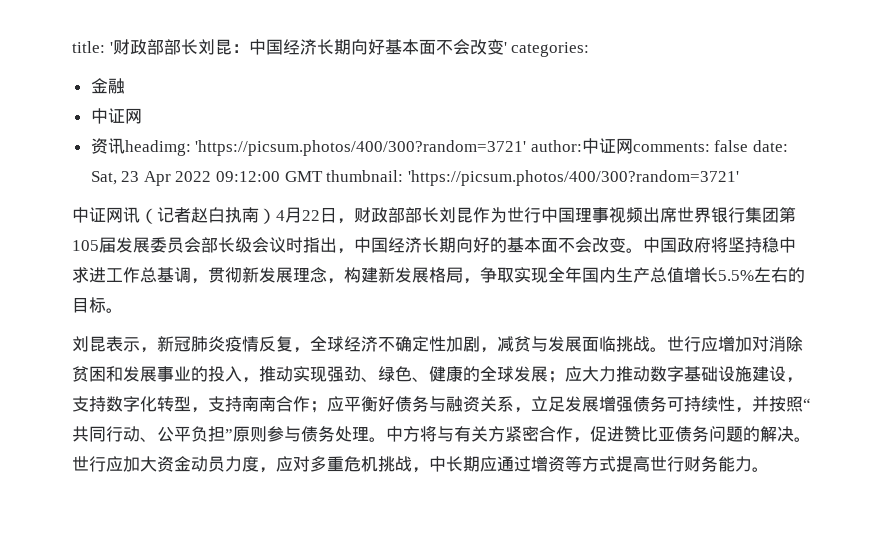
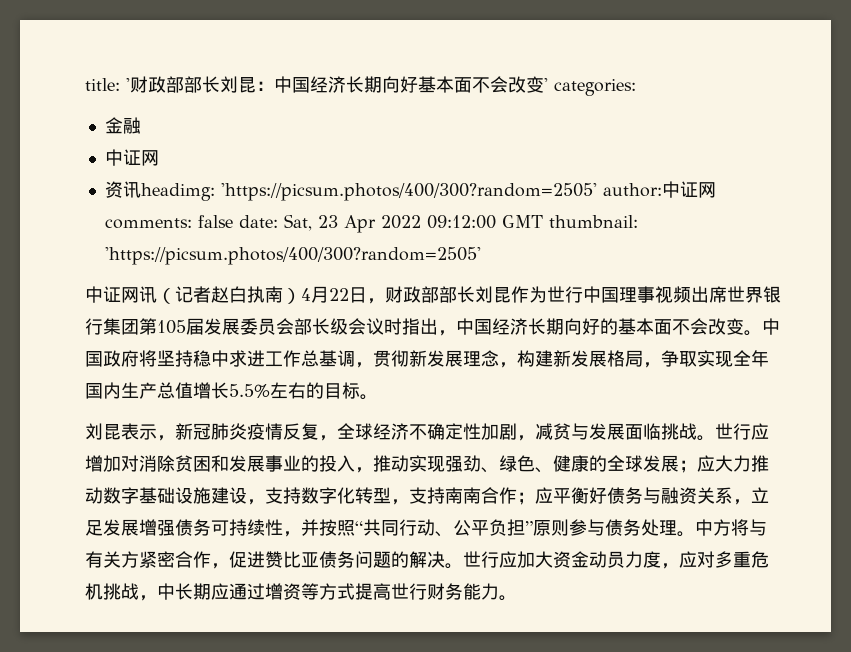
[195,140,527,156] 'https://picsum.photos/400/300?random=3721' -> [220,183,597,201] 'https://picsum.photos/400/300?random=2505'
[407,170,739,186] 'https://picsum.photos/400/300?random=3721' -> [104,247,481,265] 'https://picsum.photos/400/300?random=2505'

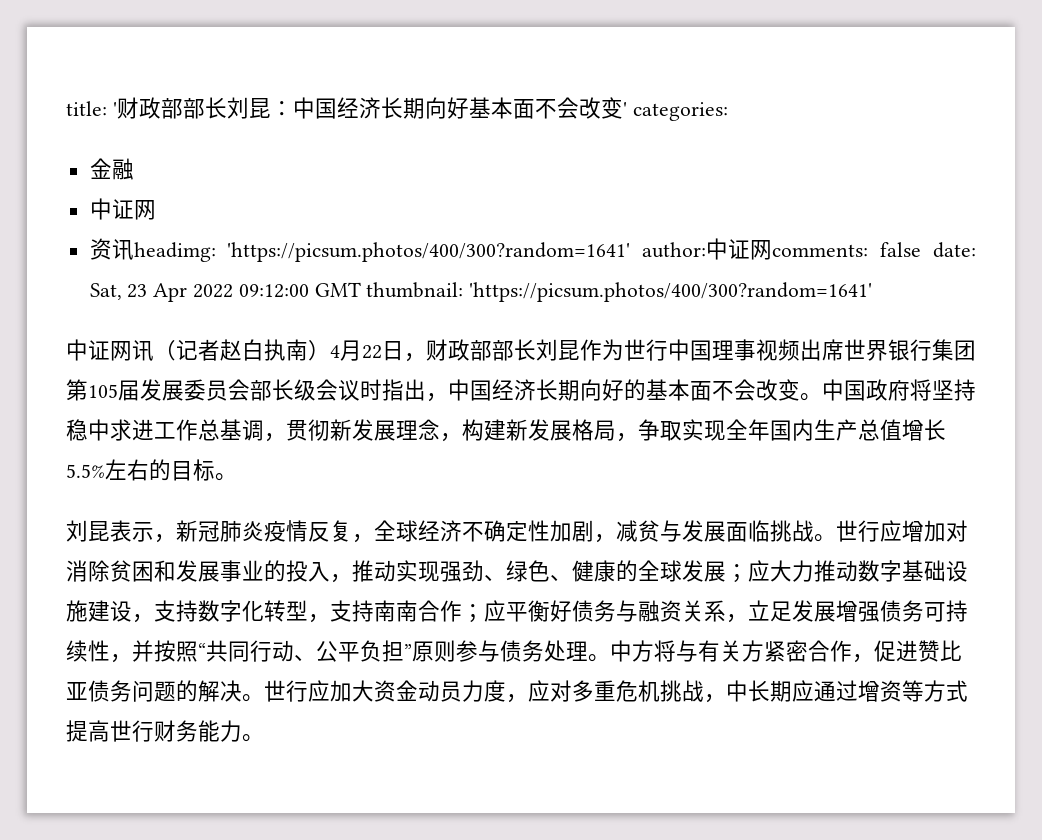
[220,183,597,201] 'https://picsum.photos/400/300?random=2505' -> [227,242,631,262] 'https://picsum.photos/400/300?random=1641'
[104,247,481,265] 'https://picsum.photos/400/300?random=2505' -> [469,282,873,302] 'https://picsum.photos/400/300?random=1641'

